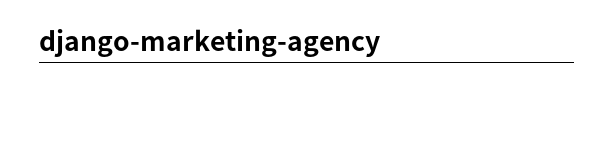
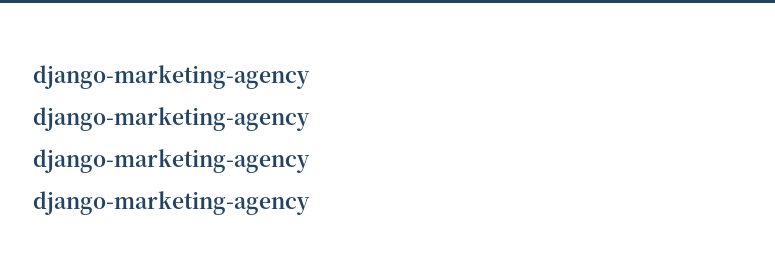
[39,29,380,57] django-marketing-agency -> [33,65,310,89] [33,107,310,131] [33,149,310,173] [33,191,310,215] django-marketing-agency // django-marketing-agency // django-marketing-agency // django-marketing-agency

